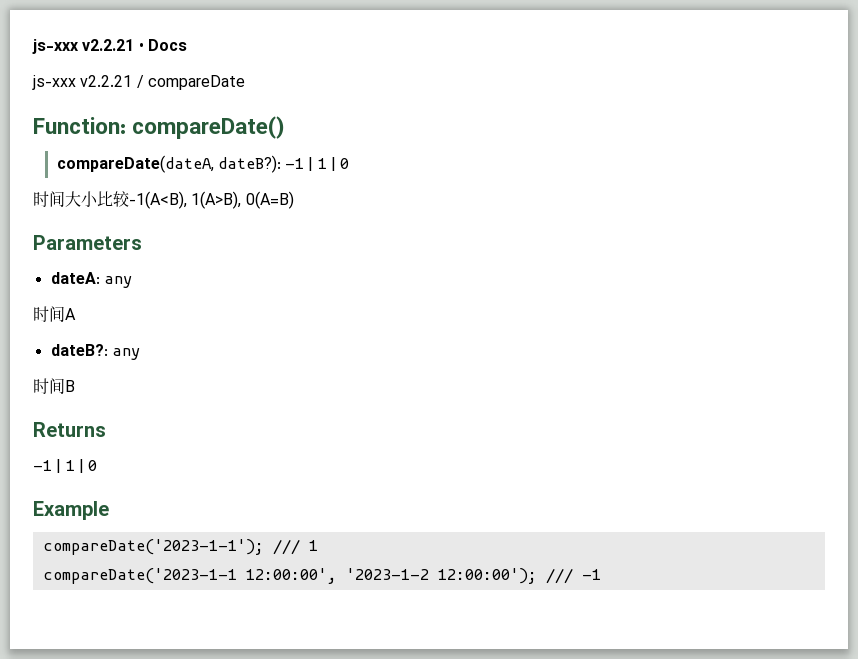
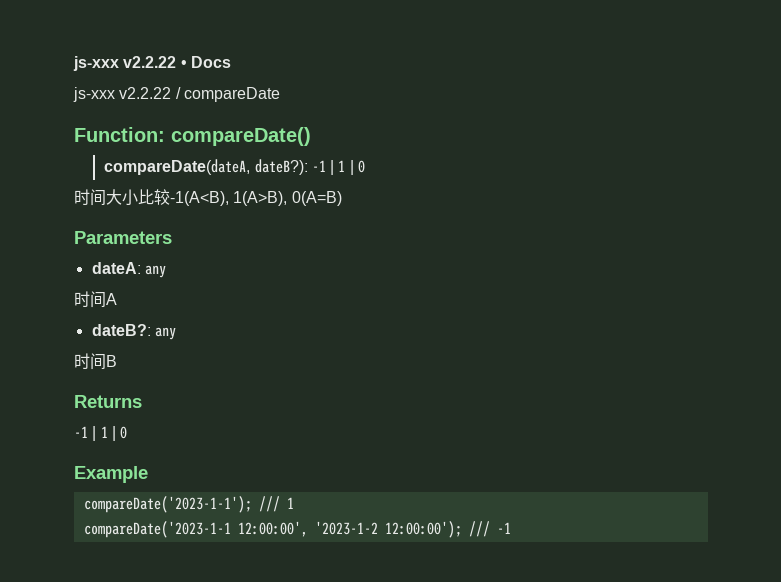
[32,39,135,54] js-xxx v2.2.21 -> [73,56,177,71] js-xxx v2.2.22
[80,75,133,87] v2.2.21 -> [119,87,172,99] v2.2.22

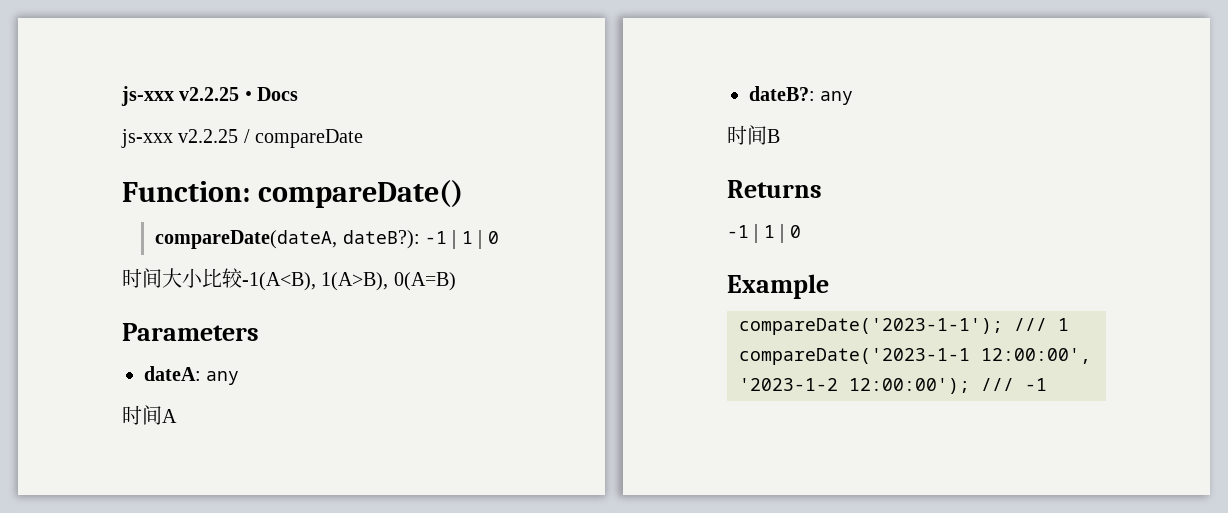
[73,56,177,71] js-xxx v2.2.22 -> [121,86,240,106] js-xxx v2.2.25
[119,87,172,99] v2.2.22 -> [178,129,239,143] v2.2.25

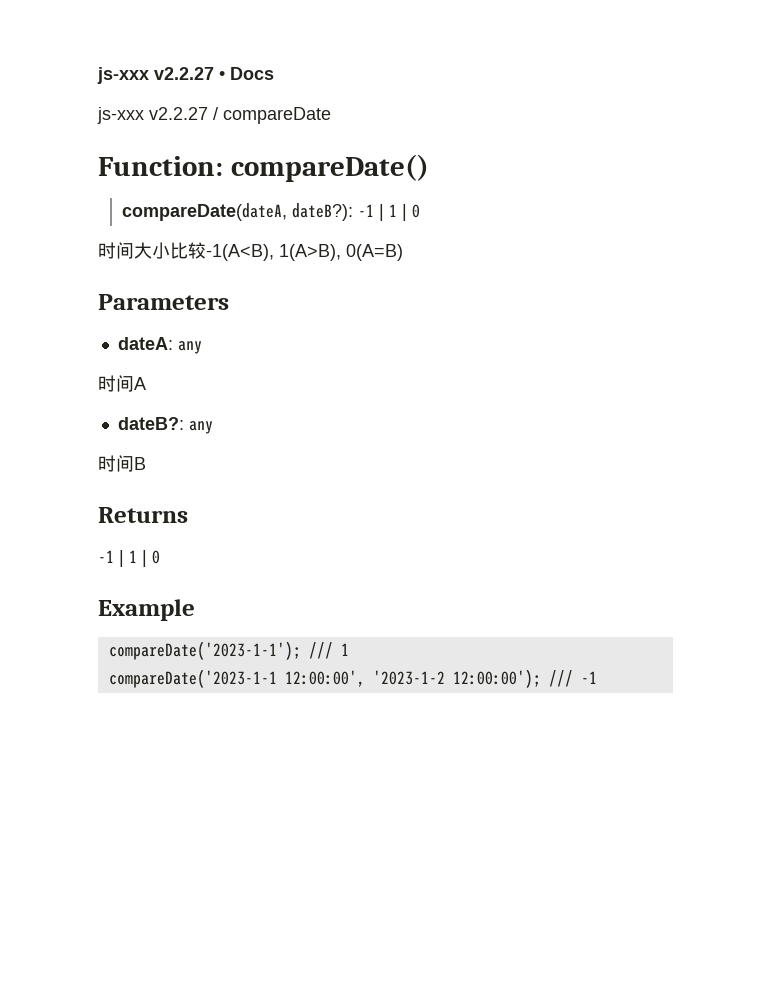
[121,86,240,106] js-xxx v2.2.25 -> [97,67,214,84] js-xxx v2.2.27
[178,129,239,143] v2.2.25 -> [149,107,208,120] v2.2.27

